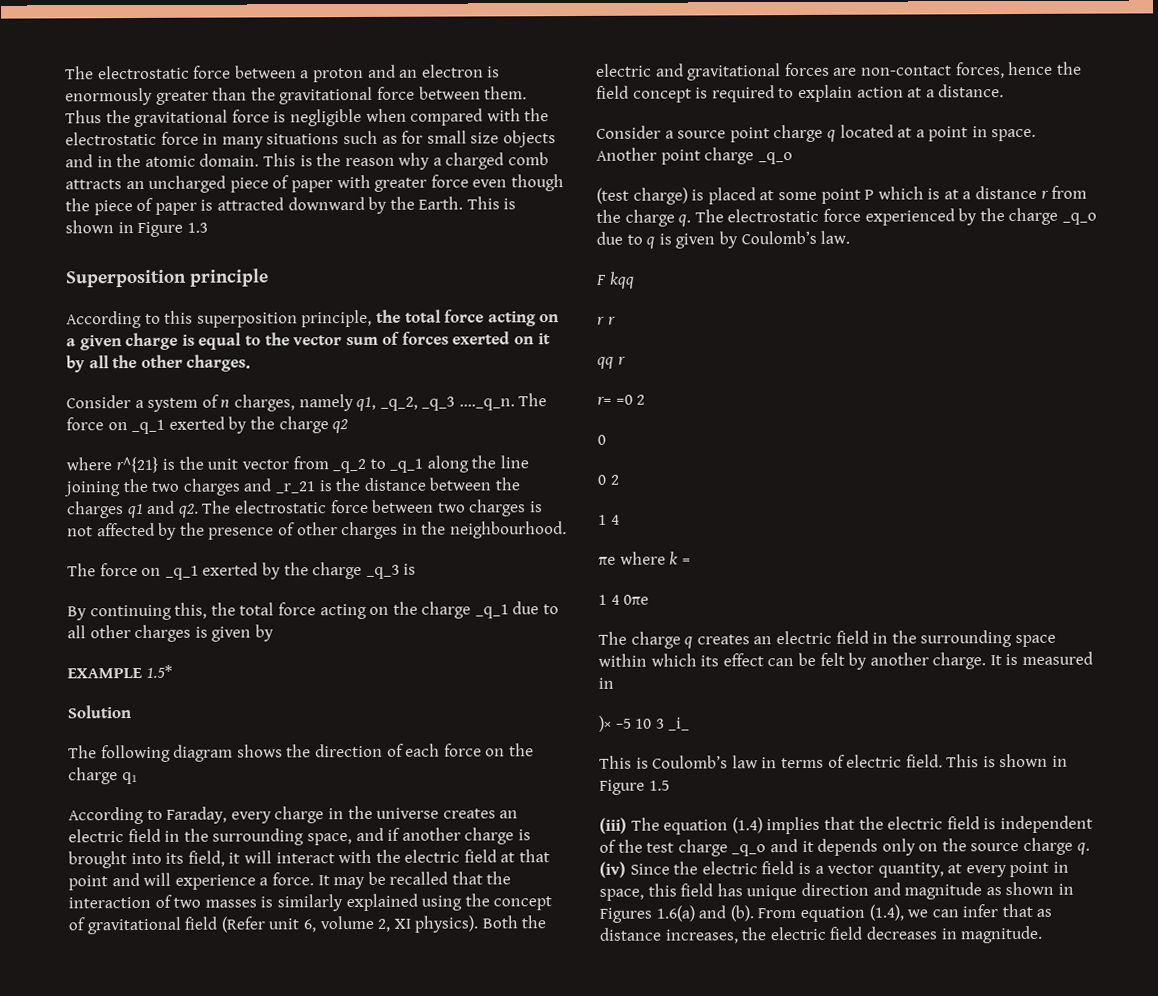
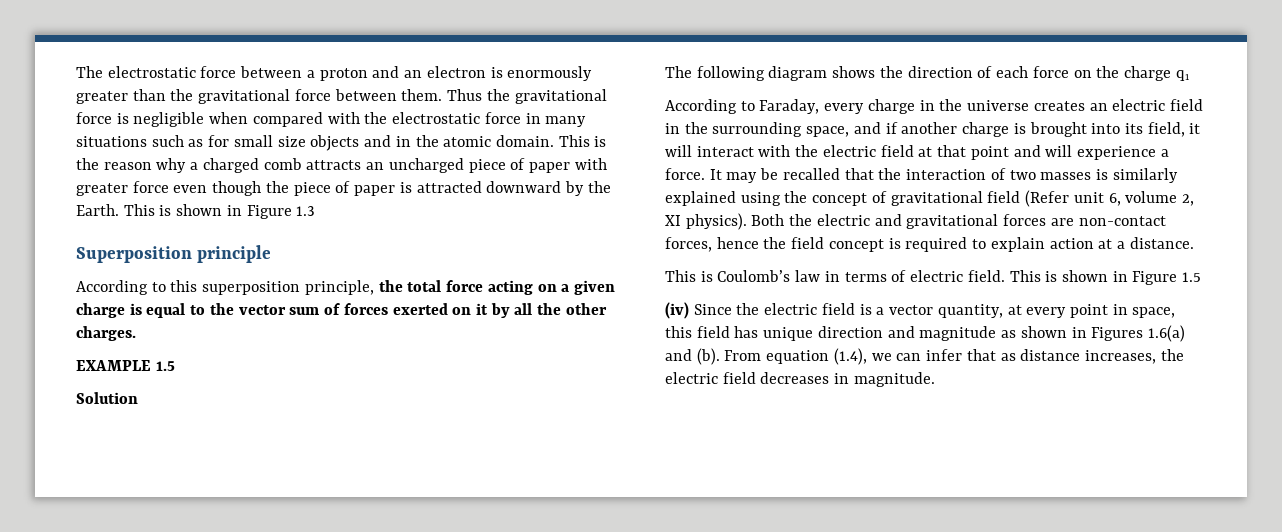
[66,393,548,412] [66,416,349,435] [66,455,530,474] [63,477,520,497] [67,499,543,519] [67,521,567,540] [67,561,417,580] [67,601,560,621] [67,624,274,643] // Consider a system of n charges, namely q1, _q_2, _q_3 …._q_n. The force on _q_1 exerted by the charge q2 // where r^{21} is the unit vector from _q_2 to _q_1 along the line joining the two charges and _r_21 is the distance between the charges q1 and q2. The electrostatic force between two charges is not affected by the presence of other charges in the neighbourhood. // The force on _q_1 exerted by the charge _q_3 is // By continuing this, the total force acting on the charge _q_1 due to all other charges is given by -> (136, 333) none
[145,664,173,678] 1.5* -> [155,361,175,371] 1.5
[596,124,1037,143] [596,147,793,165] [596,185,1088,205] [596,207,1097,227] [596,230,851,249] [595,271,635,289] [597,316,616,325] [597,356,626,369] [597,394,646,405] [597,434,606,445] [597,474,619,485] [598,514,620,525] [598,551,691,565] [598,594,650,605] [598,630,1056,649] [598,651,1094,670] [598,677,614,689] [598,715,691,732] // Consider a source point charge q located at a point in space. Another point charge _q_o // (test charge) is placed at some point P which is at a distance r from the charge q. The electrostatic force experienced by the charge _q_o due to q is given by Coulomb’s law. // F kqq // r r // qq r // r= =0 2 // 0 // 0 2 // 1 4 // πe where k = // 1 4 0πe // The charge q creates an electric field in the surrounding space within which its effect can be felt by another charge. It is measured in // )× −5 10 3 _i_ -> (1194, 243) none
[599,815,1093,835] [599,837,1090,857] (iii) The equation (1.4) implies that the electric field is independent of the test charge _q_o and it depends only on the source charge q. -> (1202, 277) none

